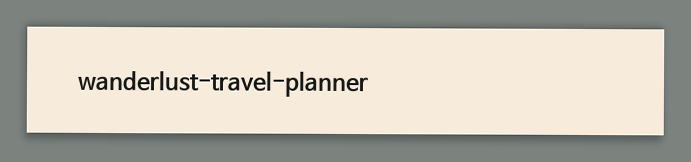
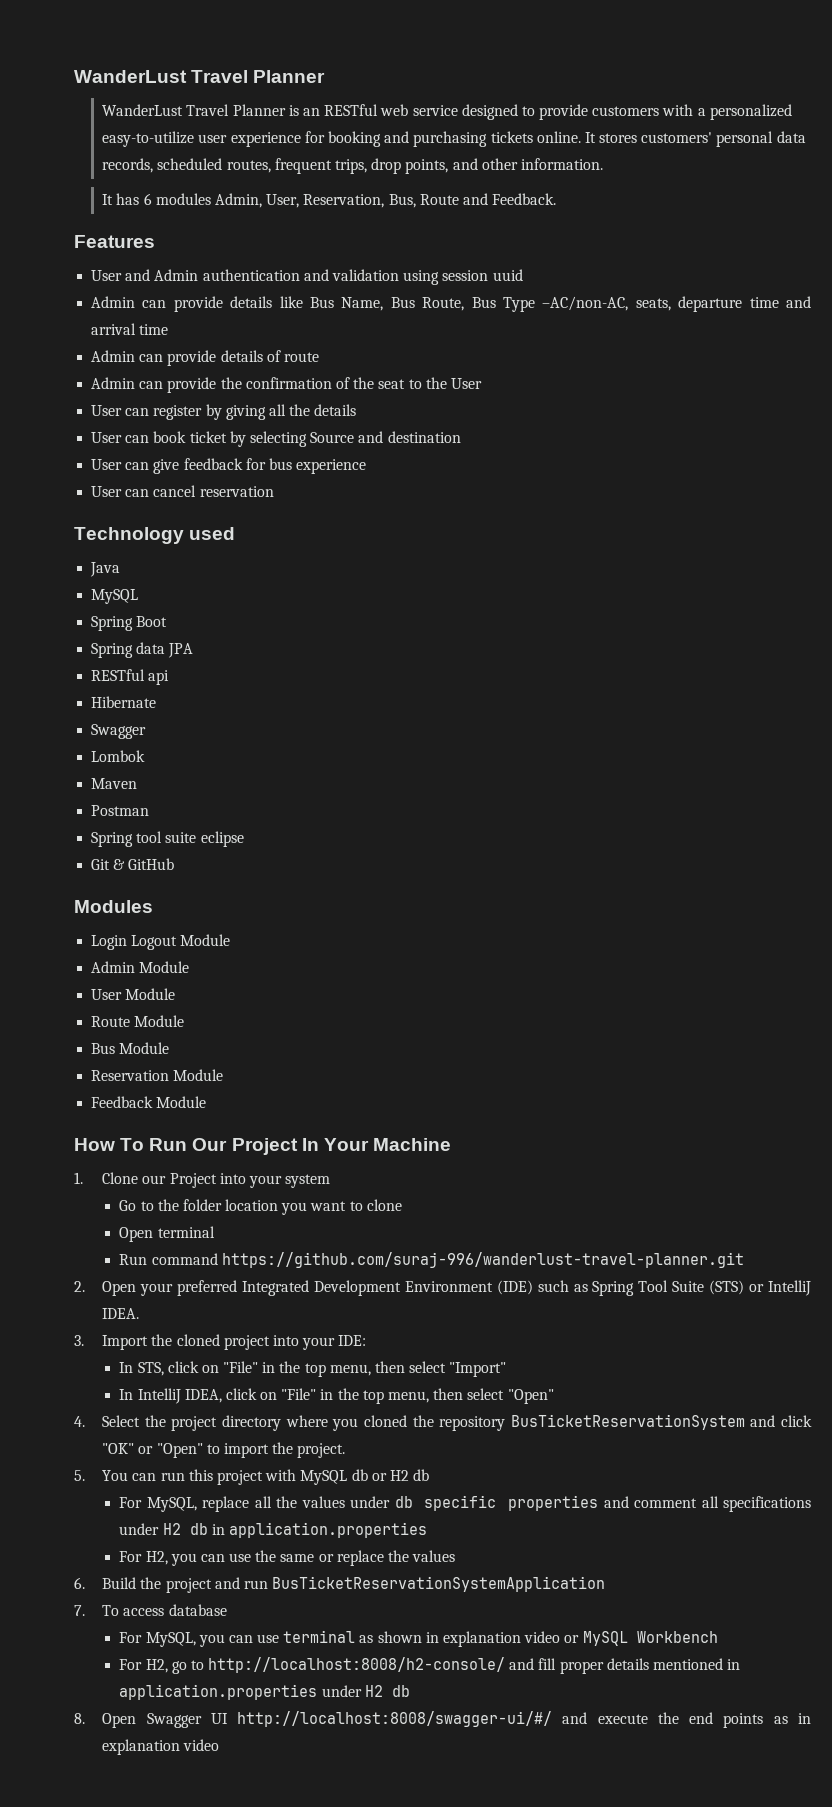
[77,69,369,98] wanderlust-travel-planner -> [74,70,326,83] [102,104,792,120] [102,131,806,147] [102,158,603,174] [102,193,557,208] [74,235,155,248] [91,269,523,285] [91,296,811,312] [91,323,169,335] [91,350,319,366] [91,377,482,393] [91,404,357,420] [91,431,461,447] [91,458,367,474] [91,485,274,497] [74,527,236,544] [90,562,121,577] [91,589,139,604] [91,616,168,631] [91,642,194,658] [91,669,170,685] [91,696,157,708] [91,724,147,739] [91,750,146,762] [91,778,138,789] [91,805,150,816] [91,831,244,847] [91,858,175,870] [74,900,153,913] [91,934,231,950] [91,961,190,973] [91,988,176,1000] [91,1015,185,1027] [91,1042,170,1054] [91,1069,224,1081] [91,1096,207,1108] [74,1138,451,1155] [74,1172,331,1188] [119,1199,402,1215] [119,1226,215,1242] [119,1252,744,1268] [74,1280,812,1296] [102,1308,140,1319] [74,1334,367,1350] [119,1361,507,1377] [119,1388,554,1404] [74,1414,812,1431] [102,1442,346,1458] [74,1469,430,1485] [119,1495,811,1512] [119,1522,427,1538] [119,1550,456,1566] [74,1576,606,1593] [74,1604,227,1616] [119,1630,718,1647] [119,1657,741,1674] [119,1684,410,1700] [74,1711,812,1728] [102,1739,220,1755] WanderLust Travel Planner // WanderLust Travel Planner is an RESTful web service designed to provide customers with a personalized easy-to-utilize user experience for booking and purchasing tickets online. It stores customers' personal data records, scheduled routes, frequent trips, drop points, and other information. // It has 6 modules Admin, User, Reservation, Bus, Route and Feedback. // Features // User and Admin authentication and validation using session uuid // Admin can provide details like Bus Name, Bus Route, Bus Type –AC/non-AC, seats, departure time and arrival time // Admin can provide details of route // Admin can provide the confirmation of the seat to the User // User can register by giving all the details // User can book ticket by selecting Source and destination // User can give feedback for bus experience // User can cancel reservation // Technology used // Java // MySQL // Spring Boot // Spring data JPA // RESTful api // Hibernate // Swagger // Lombok // Maven // Postman // Spring tool suite eclipse // Git & GitHub // Modules // Login Logout Module // Admin Module // User Module // Route Module // Bus Module // Reservation Module // Feedback Module // How To Run Our Project In Your Machine // 1. Clone our Project into your system // Go to the folder location you want to clone // Open terminal // Run command https://github.com/suraj-996/wanderlust-travel-planner.git // 2. Open your preferred Integrated Development Environment (IDE) such as Spring Tool Suite (STS) or IntelliJ IDEA. // 3. Import the cloned project into your IDE: // In STS, click on "File" in the top menu, then select "Import" // In IntelliJ IDEA, click on "File" in the top menu, then select "Open" // 4. Select the project directory where you cloned the repository BusTicketReservationSystem and click "OK" or "Open" to import the project. // 5. You can run this project with MySQL db or H2 db // For MySQL, replace all the values under db specific properties and comment all specifications under H2 db in application.properties // For H2, you can use the same or replace the values // 6. Build the project and run BusTicketReservationSystemApplication // 7. To access database // For MySQL, you can use terminal as shown in explanation video or MySQL Workbench // For H2, go to http://localhost:8008/h2-console/ and fill proper details mentioned in application.properties under H2 db // 8. Open Swagger UI http://localhost:8008/swagger-ui/#/ and execute the end points as in explanation video

